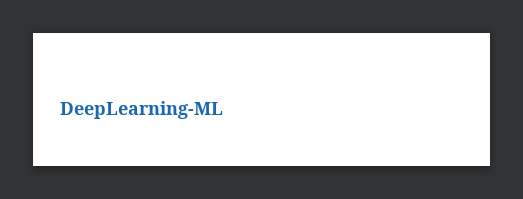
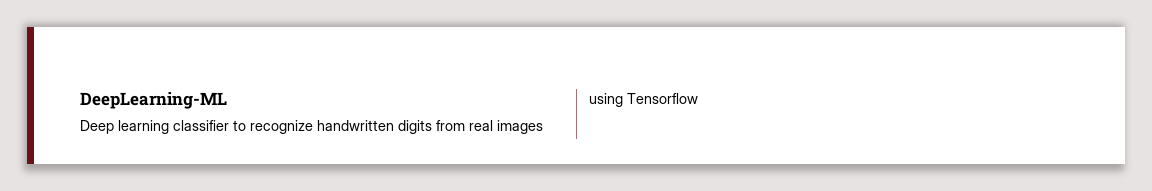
(223, 110) none -> [80,120,543,134] [589,93,698,107] // Deep learning classifier to recognize handwritten digits from real images using Tensorflow

